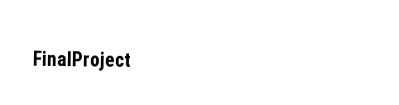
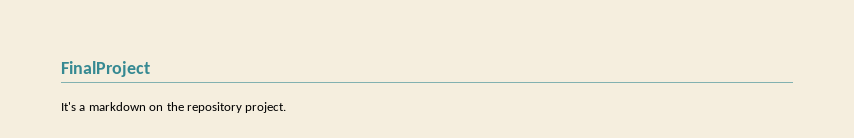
(131, 61) none -> [61,102,287,113] // It's a markdown on the repository project.

